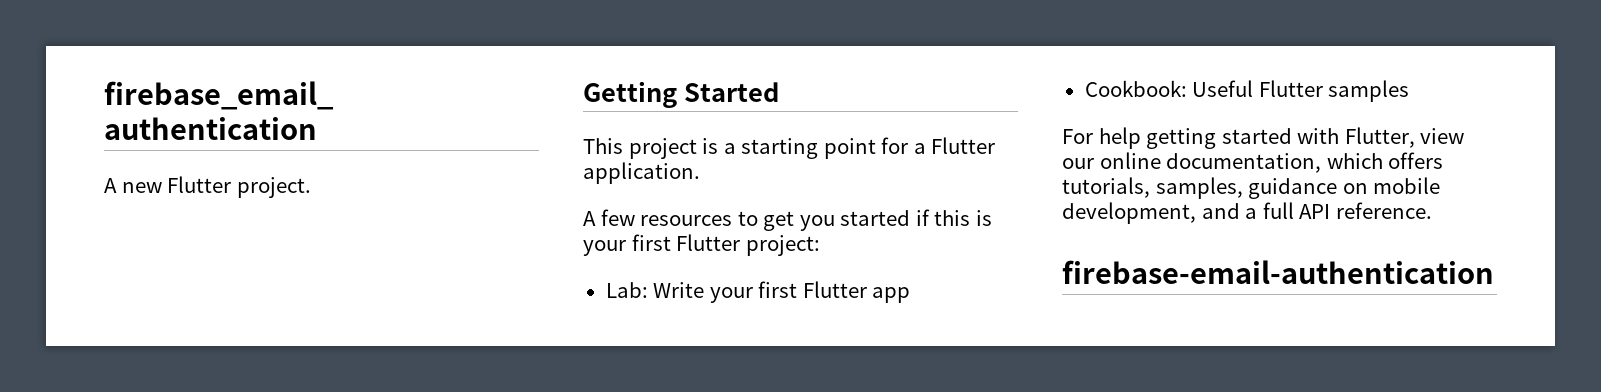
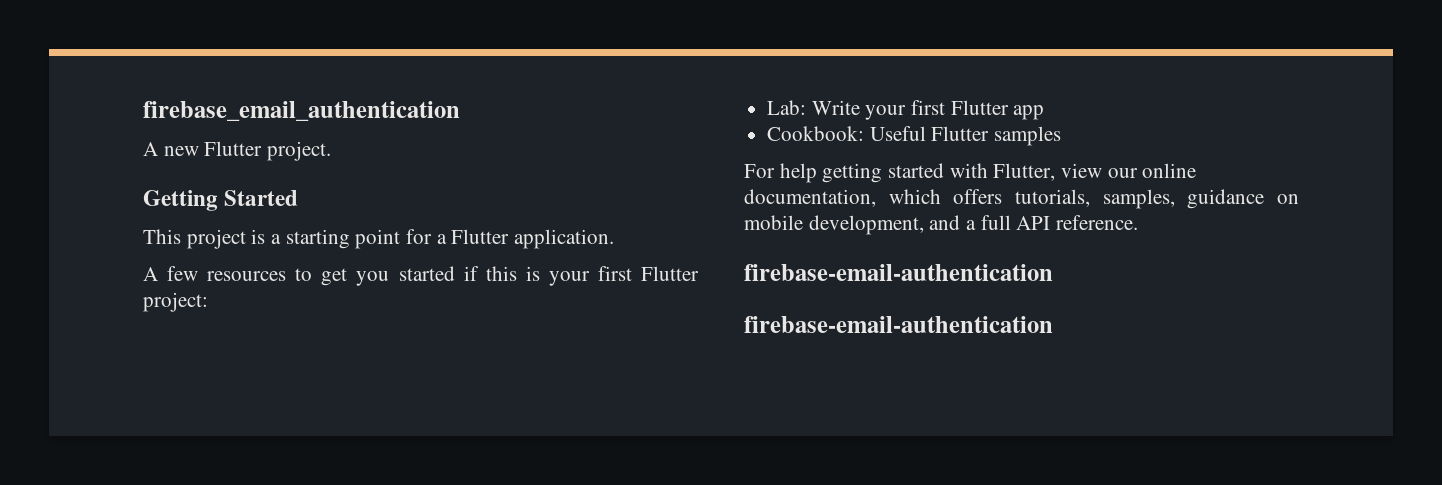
(1494, 272) none -> [744,316,1053,333] // firebase-email-authentication

